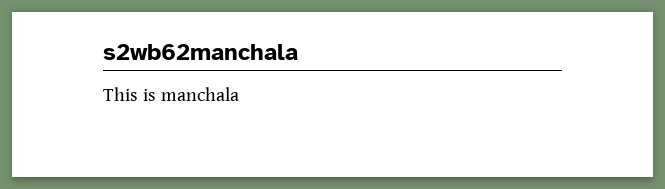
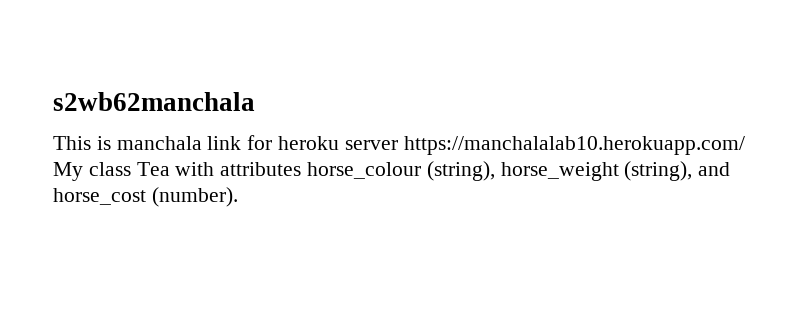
(239, 94) none -> [207,135,745,155] [53,161,731,181] [53,187,238,207] link for heroku server https://manchalalab10.herokuapp.com/ My class Tea with attributes horse_colour (string), horse_weight (string), and horse_cost (number).

